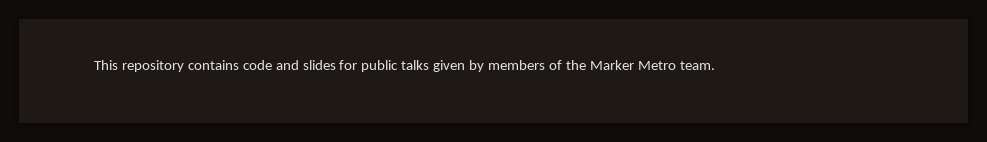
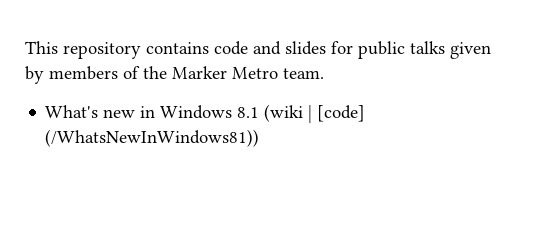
(715, 65) none -> [45,104,366,123] [45,129,260,147] // What's new in Windows 8.1 (wiki | [code] (/WhatsNewInWindows81))

